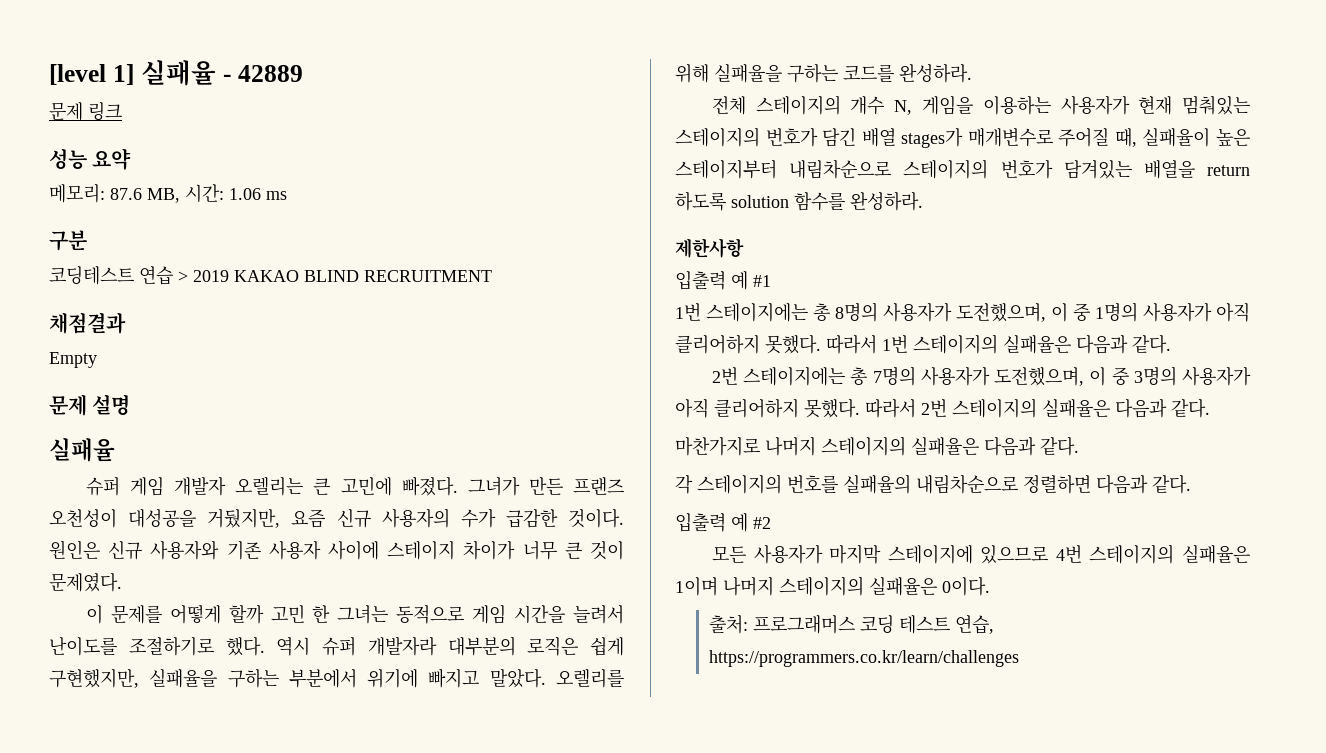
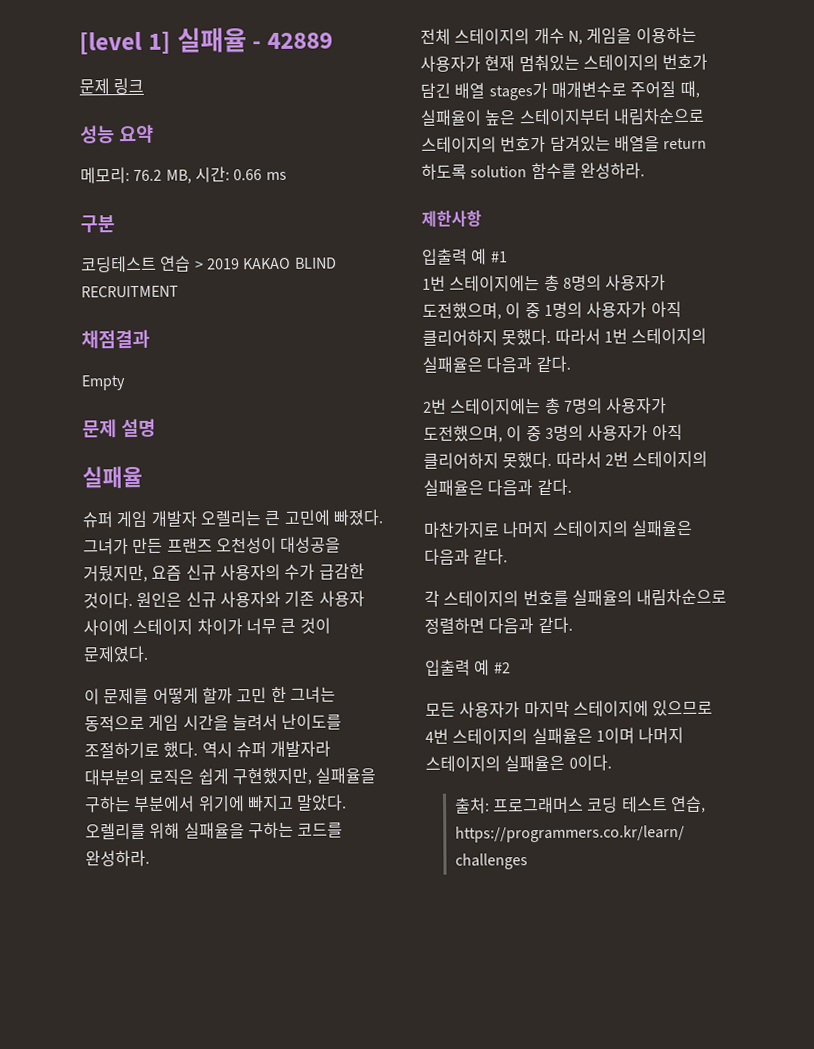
[110,188,142,200] 87.6 -> [133,169,163,181] 76.2
[229,188,261,200] 1.06 -> [233,169,263,181] 0.66

